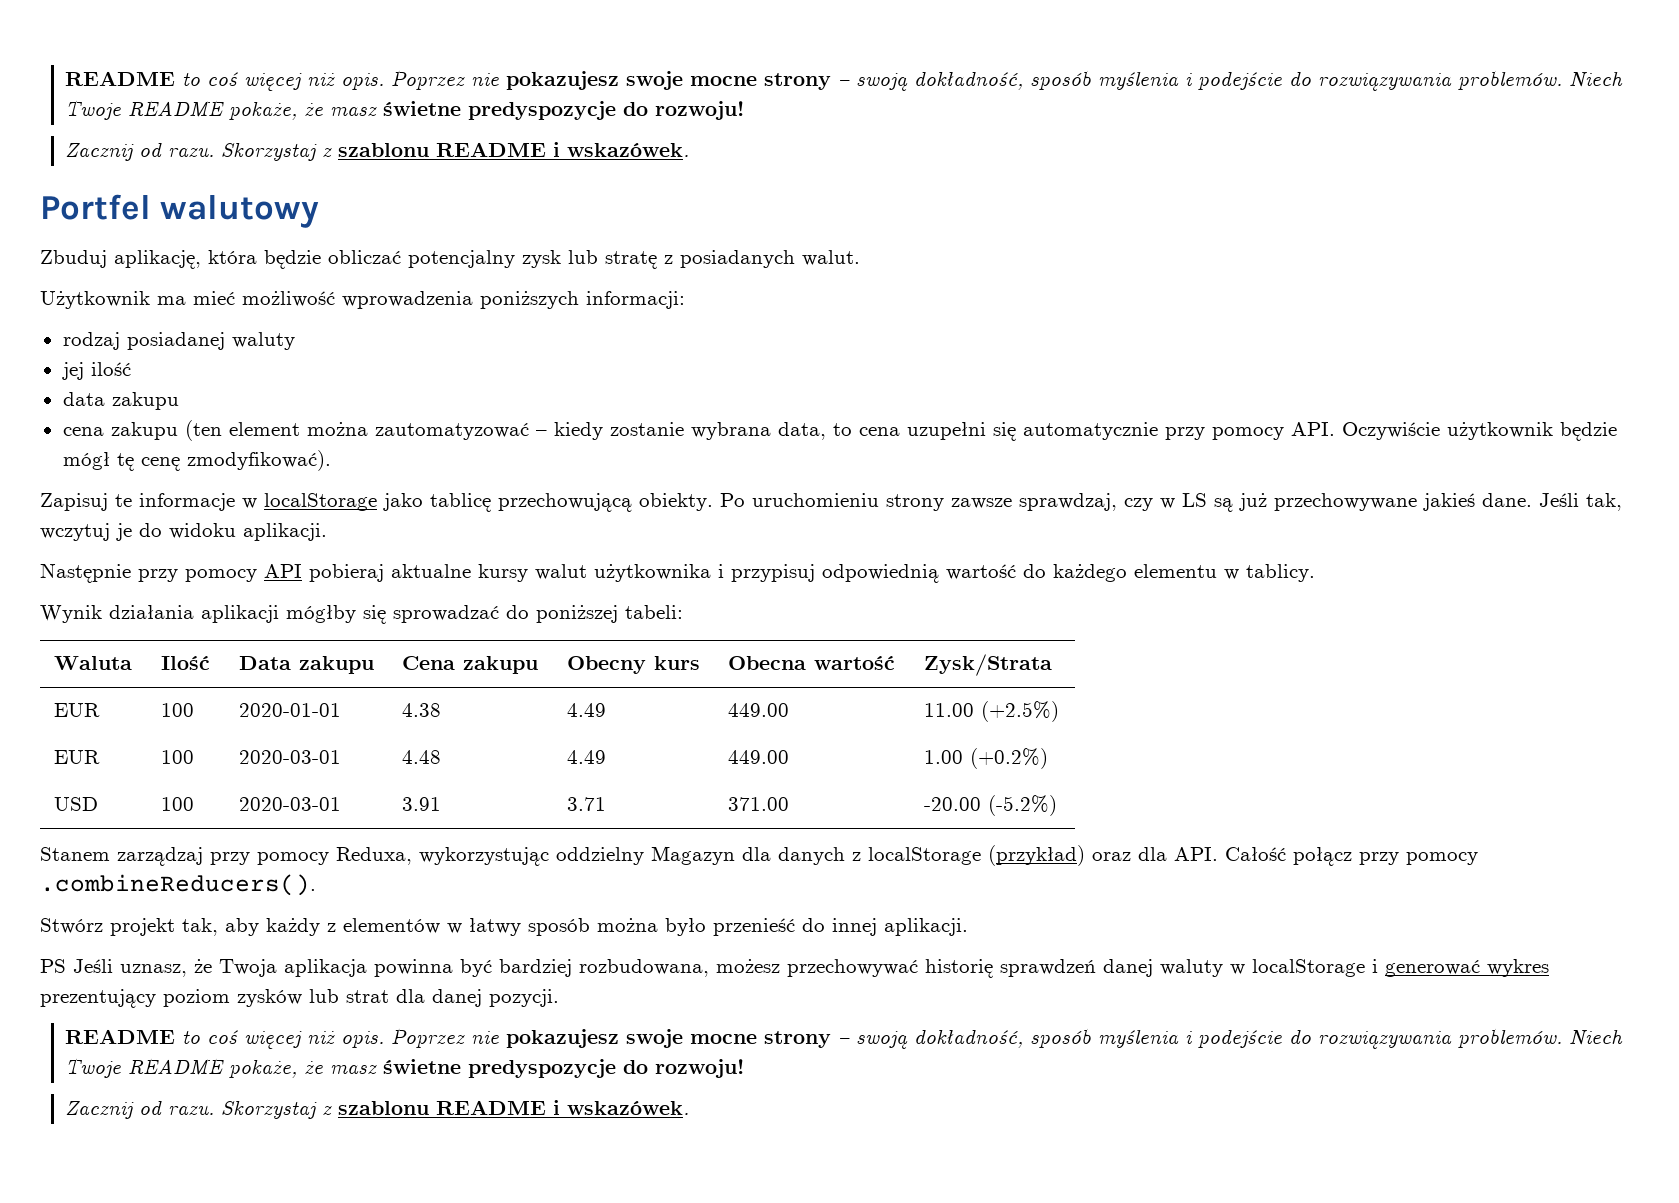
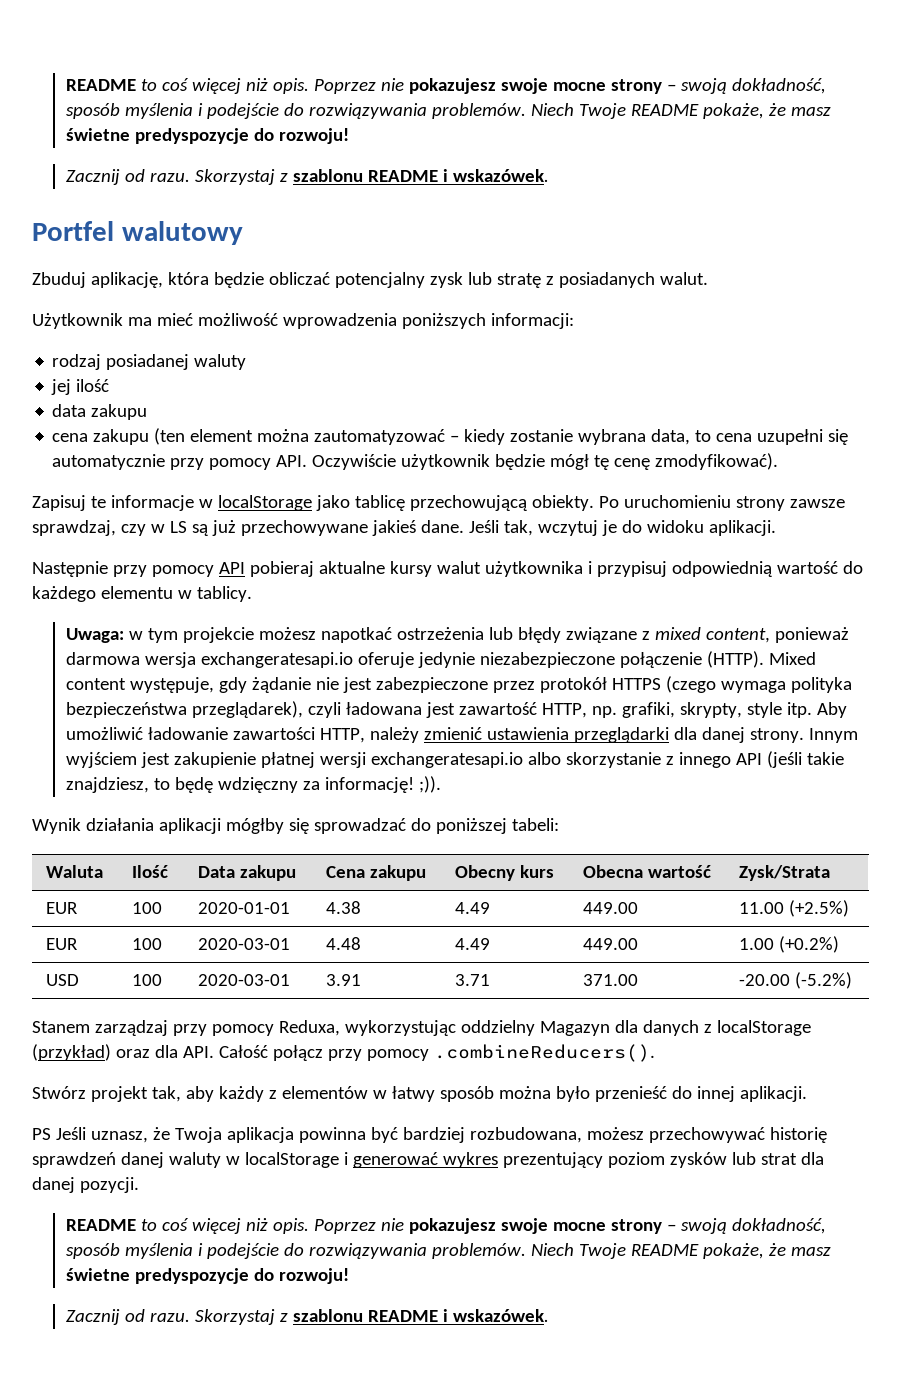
(1315, 573) none -> [65,627,849,643] [65,651,816,668] [65,676,852,693] [65,701,847,718] [65,727,858,743] [65,751,844,768] [65,776,441,793] // Uwaga: w tym projekcie możesz napotkać ostrzeżenia lub błędy związane z mixed content, ponieważ darmowa wersja exchangeratesapi.io oferuje jedynie niezabezpieczone połączenie (HTTP). Mixed content występuje, gdy żądanie nie jest zabezpieczone przez protokół HTTPS (czego wymaga polityka bezpieczeństwa przeglądarek), czyli ładowana jest zawartość HTTP, np. grafiki, skrypty, style itp. Aby umożliwić ładowanie zawartości HTTP, należy zmienić ustawienia przeglądarki dla danej strony. Innym wyjściem jest zakupienie płatnej wersji exchangeratesapi.io albo skorzystanie z innego API (jeśli takie znajdziesz, to będę wdzięczny za informację! ;)).

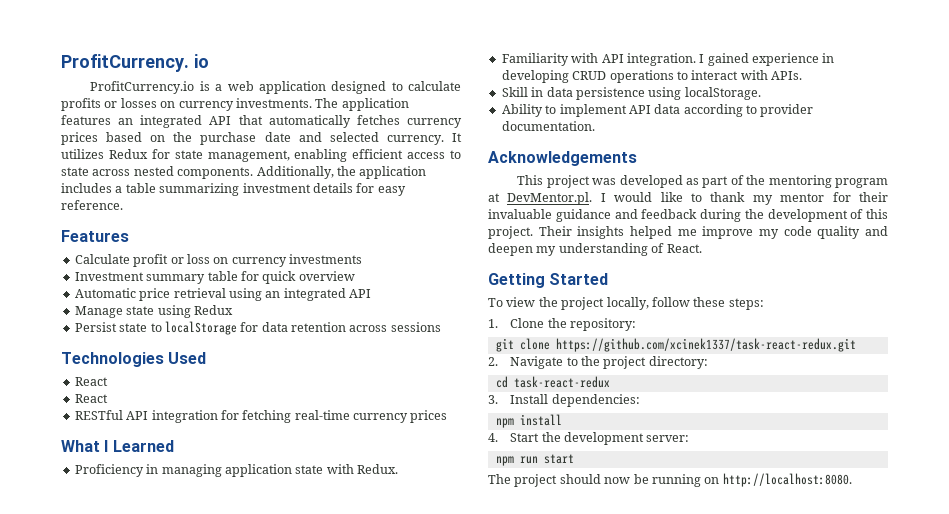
[65,78,826,94] [65,103,831,119] [65,128,349,144] [65,169,549,185] [32,221,243,245] [32,272,708,288] [32,313,574,329] [52,354,247,370] [51,379,110,395] [52,404,148,420] [52,428,849,445] [52,453,779,470] [32,495,845,511] [32,520,776,536] [32,561,863,577] [32,586,252,602] [65,627,849,643] [65,651,816,668] [65,676,852,693] [65,701,847,718] [65,727,858,743] [65,751,844,768] [65,776,441,793] [32,818,559,834] [46,865,104,878] [132,865,169,878] [198,865,297,881] [326,865,427,881] [455,865,555,881] [583,865,712,878] [739,865,831,881] [46,902,79,914] [132,902,163,914] [198,902,291,914] [326,901,362,914] [455,902,491,914] [583,902,639,914] [739,900,850,917] [46,938,79,950] [132,938,163,950] [198,938,291,950] [326,937,362,950] [455,938,491,950] [583,938,639,950] [739,936,840,953] [46,974,80,986] [132,974,163,986] [198,974,291,986] [326,974,362,986] [455,974,491,986] [583,974,639,986] [739,972,853,989] [32,1020,811,1036] [32,1044,655,1062] [32,1086,807,1102] [32,1127,827,1143] [32,1152,824,1168] [32,1177,139,1193] [65,1218,826,1234] [65,1243,831,1259] [65,1268,349,1284] [65,1309,549,1325] README to coś więcej niż opis. Poprzez nie pokazujesz swoje mocne strony – swoją dokładność, sposób myślenia i podejście do rozwiązywania problemów. Niech Twoje README pokaże, że masz świetne predyspozycje do rozwoju! // Zacznij od razu. Skorzystaj z szablonu README i wskazówek. // Portfel walutowy // Zbuduj aplikację, która będzie obliczać potencjalny zysk lub stratę z posiadanych walut. // Użytkownik ma mieć możliwość wprowadzenia poniższych informacji: // rodzaj posiadanej waluty // jej ilość // data zakupu // cena zakupu (ten element można zautomatyzować – kiedy zostanie wybrana data, to cena uzupełni się automatycznie przy pomocy API. Oczywiście użytkownik będzie mógł tę cenę zmodyfikować). // Zapisuj te informacje w localStorage jako tablicę przechowującą obiekty. Po uruchomieniu strony zawsze sprawdzaj, czy w LS są już przechowywane jakieś dane. Jeśli tak, wczytuj je do widoku aplikacji. // Następnie przy pomocy API pobieraj aktualne kursy walut użytkownika i przypisuj odpowiednią wartość do każdego elementu w tablicy. // Uwaga: w tym projekcie możesz napotkać ostrzeżenia lub błędy związane z mixed content, ponieważ darmowa wersja exchangeratesapi.io oferuje jedynie niezabezpieczone połączenie (HTTP). Mixed content występuje, gdy żądanie nie jest zabezpieczone przez protokół HTTPS (czego wymaga polityka bezpieczeństwa przeglądarek), czyli ładowana jest zawartość HTTP, np. grafiki, skrypty, style itp. Aby umożliwić ładowanie zawartości HTTP, należy zmienić ustawienia przeglądarki dla danej strony. Innym wyjściem jest zakupienie płatnej wersji exchangeratesapi.io albo skorzystanie z innego API (jeśli takie znajdziesz, to będę wdzięczny za informację! ;)). // Wynik działania aplikacji mógłby się sprowadzać do poniższej tabeli: // Waluta | Ilość | Data zakupu | Cena zakupu | Obecny kurs | Obecna wartość | Zysk/Strata // EUR | 100 | 2020-01-01 | 4.38 | 4.49 | 449.00 | 11.00 (+2.5%) // EUR | 100 | 2020-03-01 | 4.48 | 4.49 | 449.00 | 1.00 (+0.2%) // USD | 100 | 2020-03-01 | 3.91 | 3.71 | 371.00 | -20.00 (-5.2%) // Stanem zarządzaj przy pomocy Reduxa, wykorzystując oddzielny Magazyn dla danych z localStorage (przykład) oraz dla API. Całość połącz przy pomocy .combineReducers(). // Stwórz projekt tak, aby każdy z elementów w łatwy sposób można było przenieść do innej aplikacji. // PS Jeśli uznasz, że Twoja aplikacja powinna być bardziej rozbudowana, możesz przechowywać historię sprawdzeń danej waluty w localStorage i generować wykres prezentujący poziom zysków lub strat dla danej pozycji. // README to coś więcej niż opis. Poprzez nie pokazujesz swoje mocne strony – swoją dokładność, sposób myślenia i podejście do rozwiązywania problemów. Niech Twoje README pokaże, że masz świetne predyspozycje do rozwoju! // Zacznij od razu. Skorzystaj z szablonu README i wskazówek. -> [61,54,209,72] [90,81,461,94] [61,98,409,111] [61,115,462,128] [61,132,462,145] [61,149,461,162] [61,166,427,179] [61,183,406,196] [61,200,123,210] [61,230,129,242] [74,254,362,267] [74,271,355,284] [74,288,371,301] [74,305,233,318] [74,321,441,335] [61,352,207,367] [74,377,108,386] [74,394,108,403] [74,410,448,423] [61,440,174,452] [74,464,398,477] [501,53,835,66] [501,70,802,83] [501,87,761,100] [501,104,814,117] [501,121,595,131] [488,151,637,166] [517,175,888,188] [488,192,888,205] [488,209,888,222] [488,226,888,239] [488,243,702,256] [488,273,609,288] [488,297,764,310] [488,318,636,331] [495,338,856,352] [488,356,708,369] [495,376,610,388] [488,394,640,407] [495,414,562,428] [488,432,690,445] [495,454,574,466] [488,473,852,487] ProfitCurrency. io // ProfitCurrency.io is a web application designed to calculate profits or losses on currency investments. The application features an integrated API that automatically fetches currency prices based on the purchase date and selected currency. It utilizes Redux for state management, enabling efficient access to state across nested components. Additionally, the application includes a table summarizing investment details for easy reference. // Features // Calculate profit or loss on currency investments // Investment summary table for quick overview // Automatic price retrieval using an integrated API // Manage state using Redux // Persist state to localStorage for data retention across sessions // Technologies Used // React // React // RESTful API integration for fetching real-time currency prices // What I Learned // Proficiency in managing application state with Redux. // Familiarity with API integration. I gained experience in developing CRUD operations to interact with APIs. // Skill in data persistence using localStorage. // Ability to implement API data according to provider documentation. // Acknowledgements // This project was developed as part of the mentoring program at DevMentor.pl. I would like to thank my mentor for their invaluable guidance and feedback during the development of this project. Their insights helped me improve my code quality and deepen my understanding of React. // Getting Started // To view the project locally, follow these steps: // 1. Clone the repository: // git clone https://github.com/xcinek1337/task-react-redux.git // 2. Navigate to the project directory: // cd task-react-redux // 3. Install dependencies: // npm install // 4. Start the development server: // npm run start // The project should now be running on http://localhost:8080.

